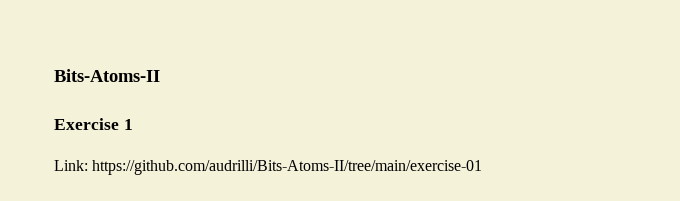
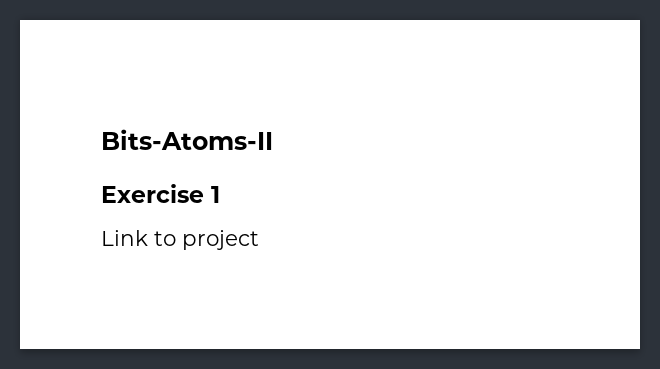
[54,160,483,175] Link: https://github.com/audrilli/Bits-Atoms-II/tree/main/exercise-01 -> [101,230,259,250] Link to project

